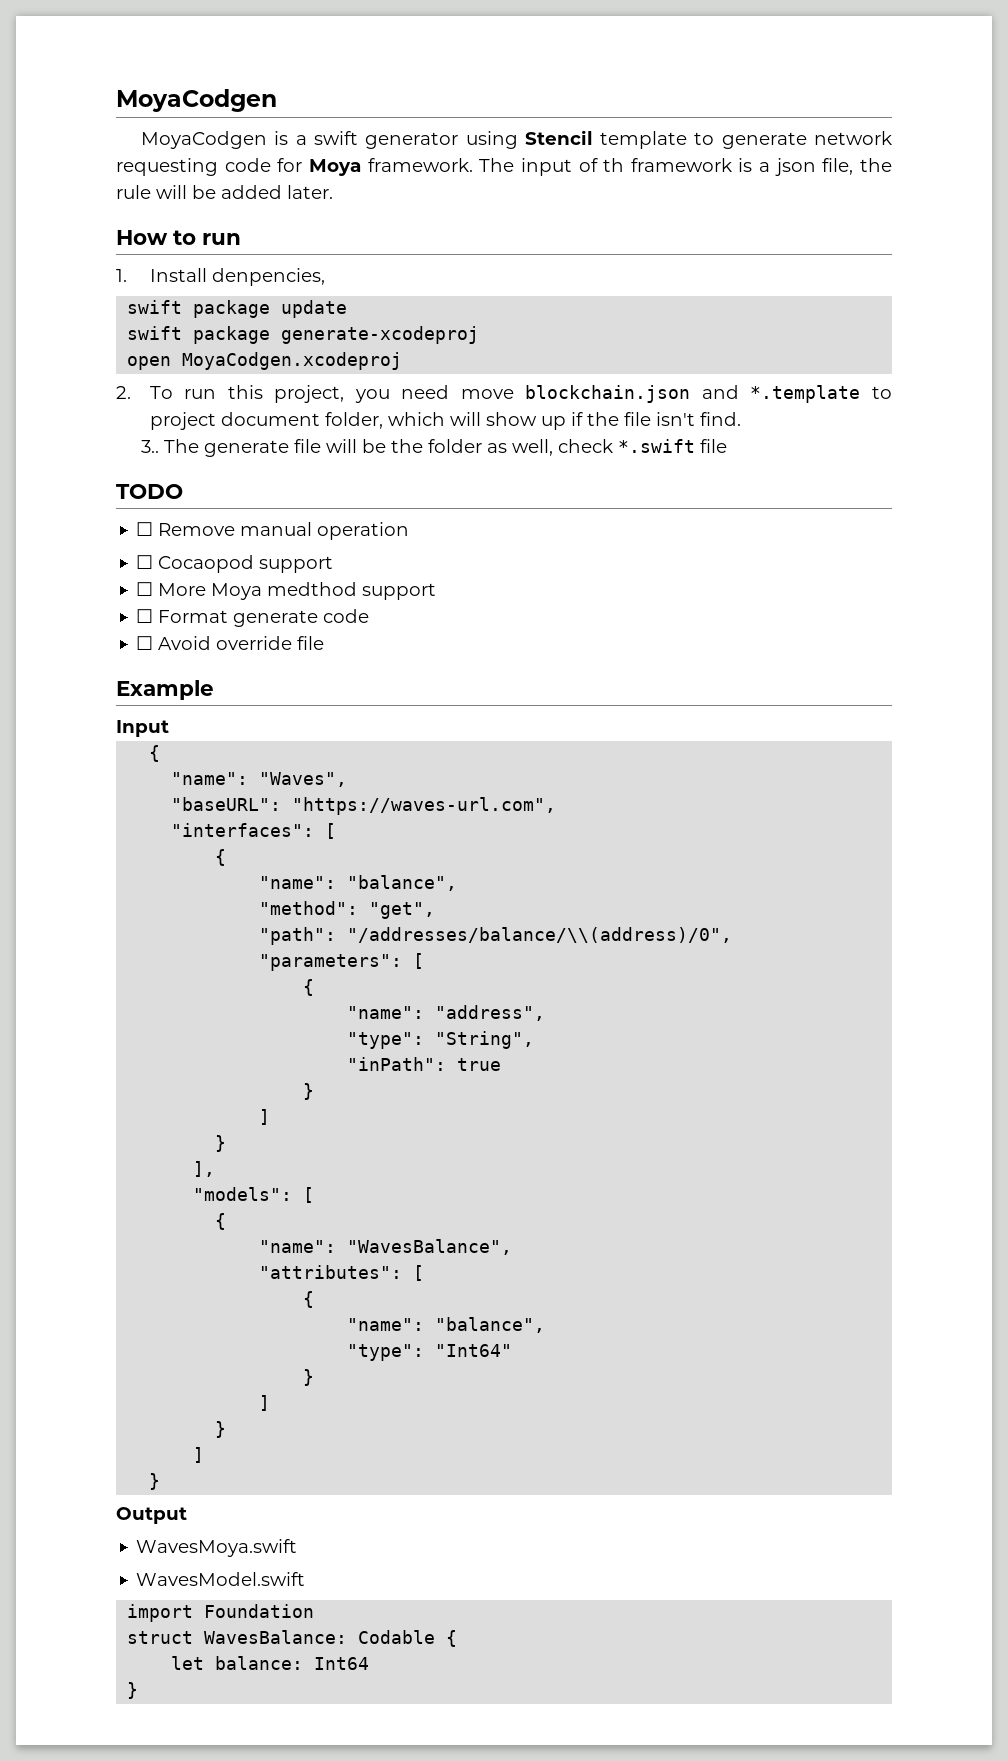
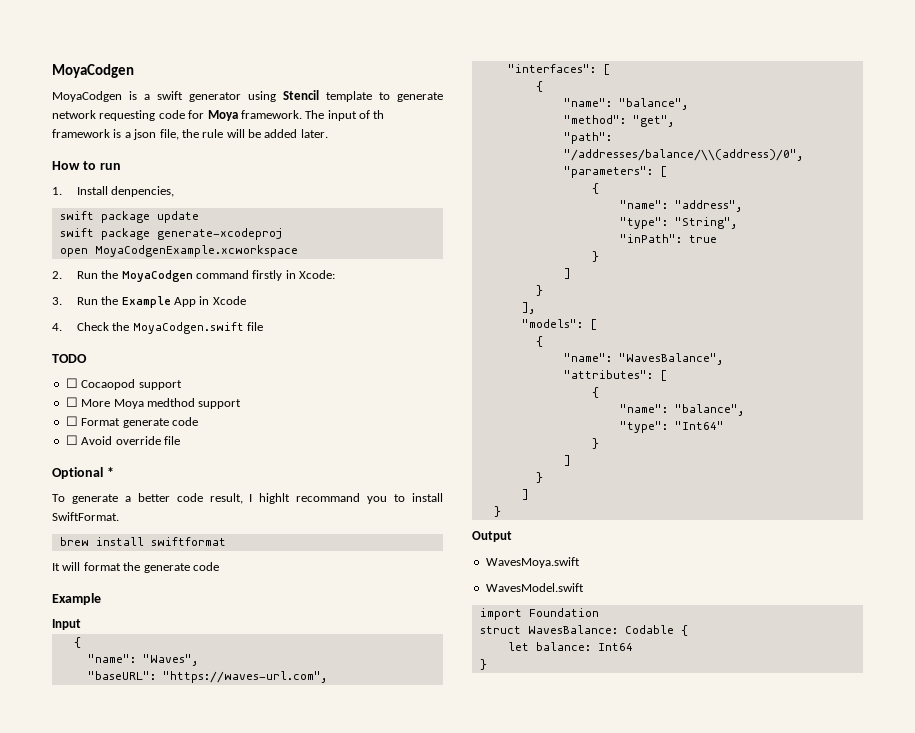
[182,352,403,370] MoyaCodgen.xcodeproj -> [94,245,298,257] MoyaCodgenExample.xcworkspace
[149,385,893,403] [149,412,741,430] [141,439,728,457] [116,484,183,499] [136,522,410,540] To run this project, you need move blockchain.json and *.template to project document folder, which will show up if the file isn't find. // 3.. The generate file will be the folder as well, check *.swift file // TODO // ☐ Remove manual operation -> [76,270,336,282] [52,296,246,308] [52,322,264,334] [52,354,87,363] Run the MoyaCodgen command firstly in Xcode: // 3. Run the Example App in Xcode // 4. Check the MoyaCodgen.swift file // TODO
(325, 643) none -> [52,467,114,479] [52,493,444,504] [52,512,119,521] [59,537,226,546] [52,562,219,573] // Optional * // To generate a better code result, I highlt recommand you to install SwiftFormat. // brew install swiftformat // It will format the generate code

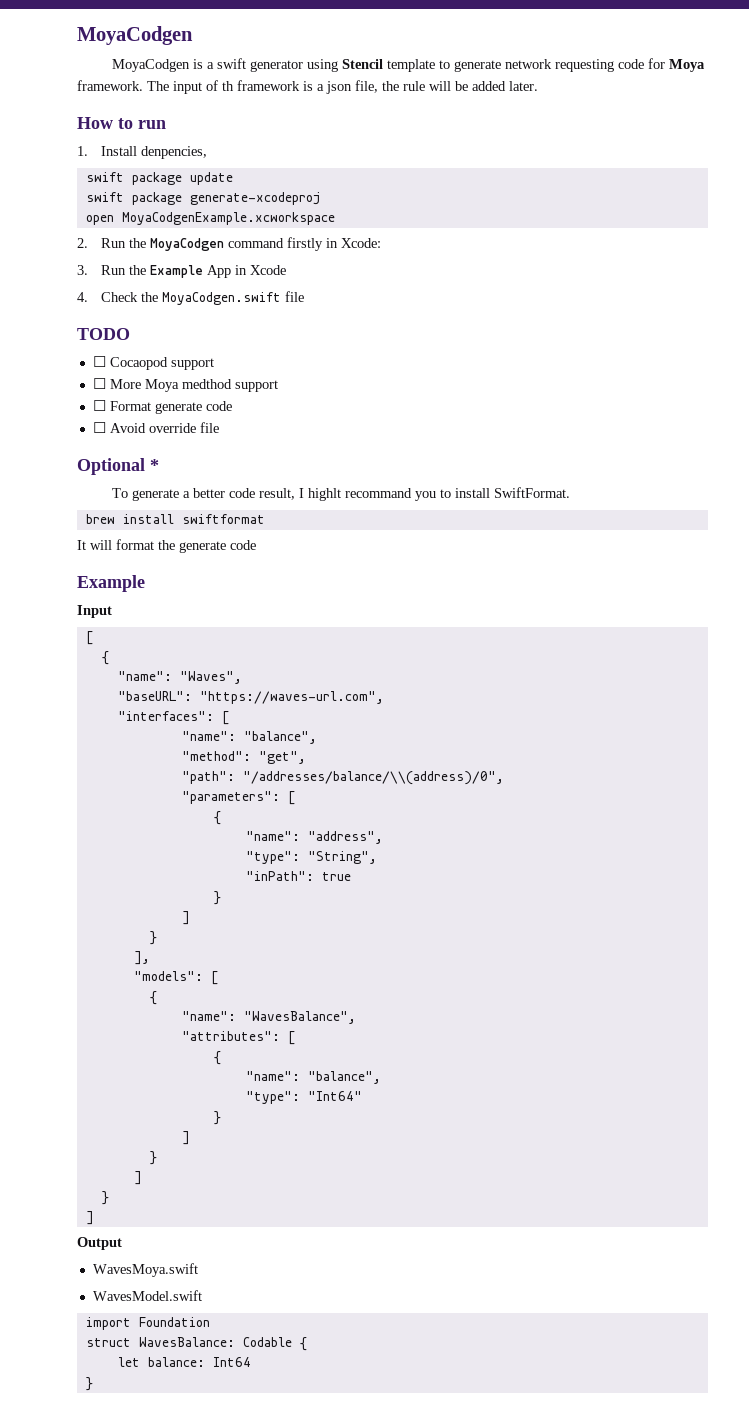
(81, 624) none -> [85,631,93,645] // [
[535,81,543,92] // { -> (229, 718) none
(501, 511) none -> [85,1211,94,1225] // ]

